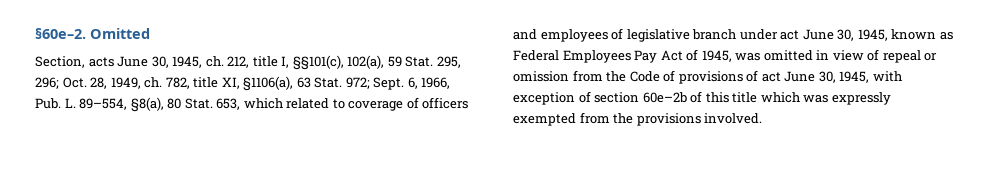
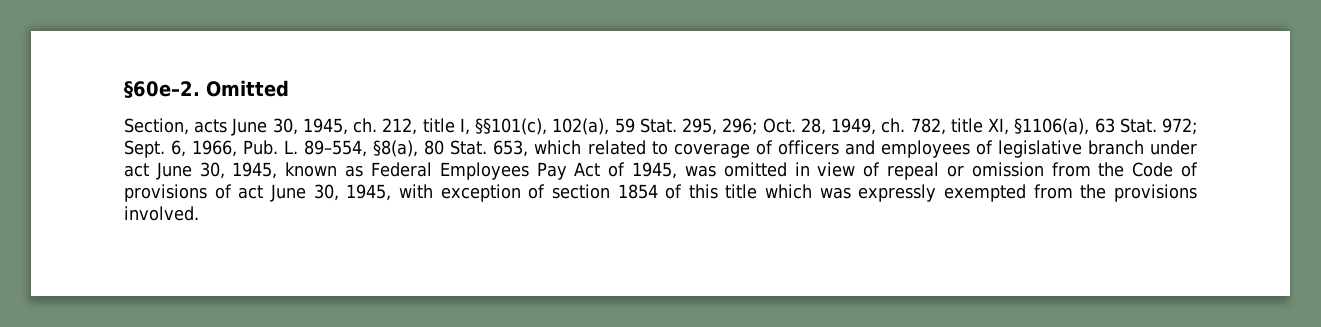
[642,92,687,103] 60e–2b -> [617,184,658,199] 1854

